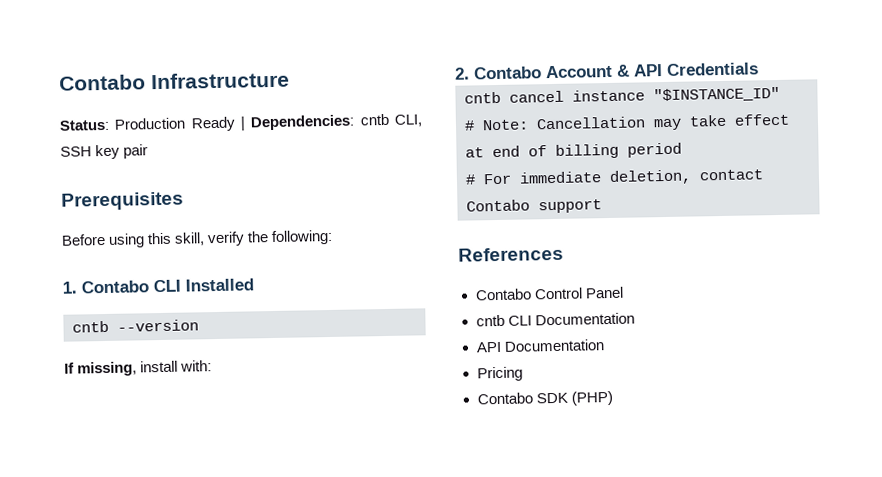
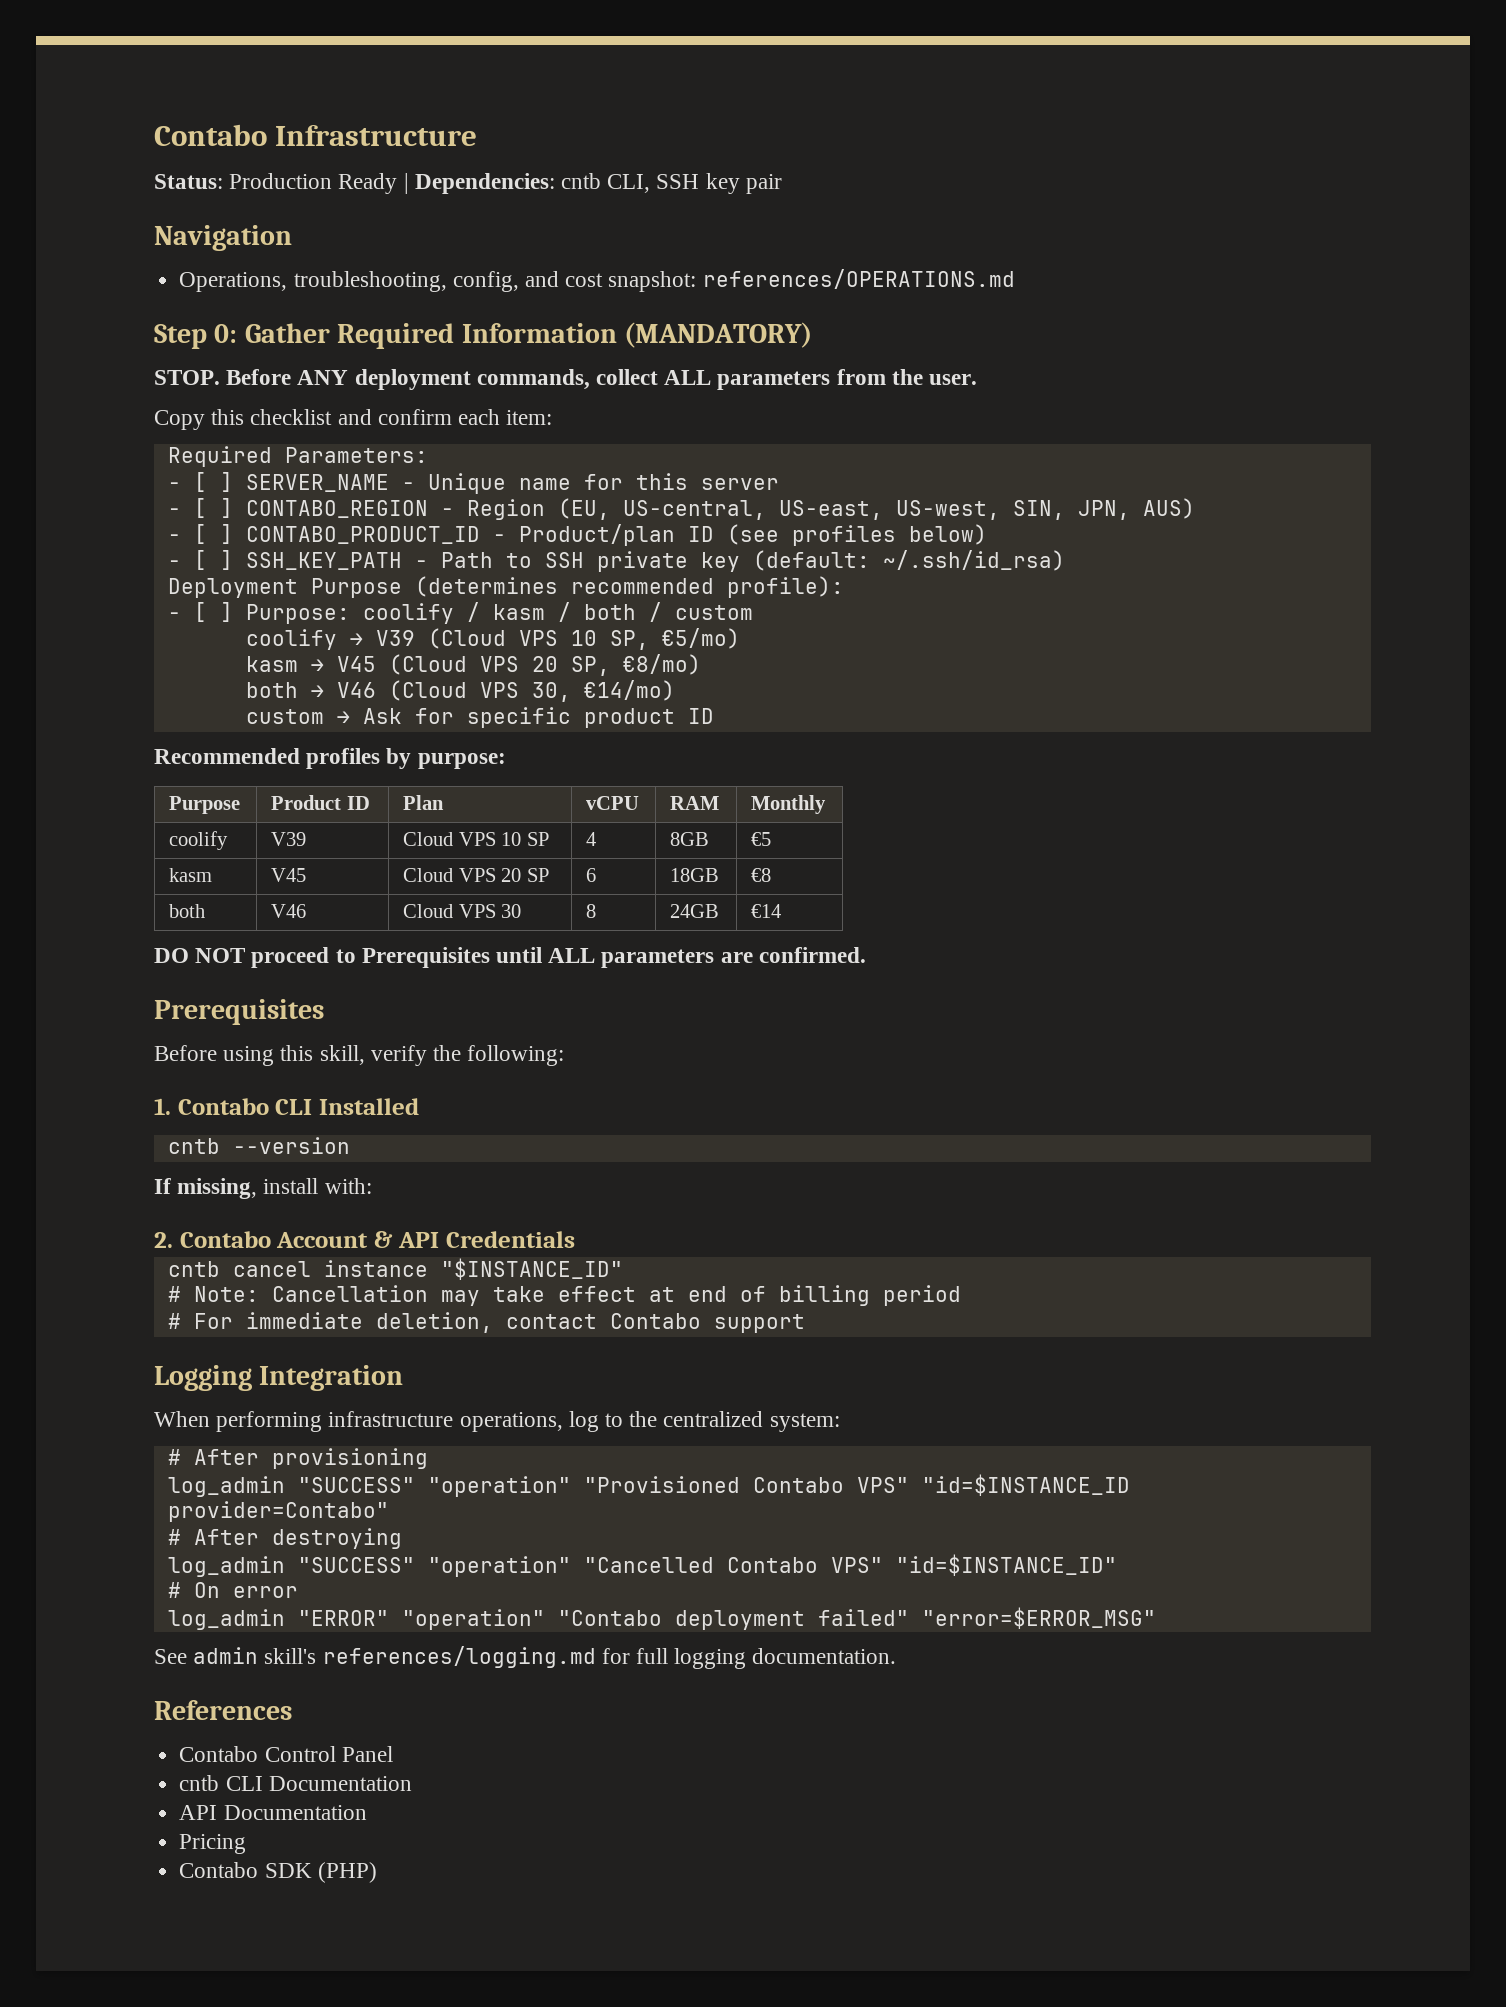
(149, 151) none -> [154,225,292,251] [179,269,1015,292] [154,322,813,349] [154,369,978,390] [154,409,553,430] [167,446,428,467] [167,472,779,494] [167,498,1195,520] [167,524,987,546] [167,550,1065,572] [167,576,844,598] [167,602,753,624] [245,628,740,650] [245,654,701,676] [245,680,675,702] [245,707,714,728] [154,748,506,769] [169,796,241,814] [271,795,370,810] [403,795,445,810] [586,796,640,810] [670,796,720,810] [751,795,827,814] [169,831,229,850] [271,832,307,846] [403,832,549,846] [586,832,597,846] [670,832,710,846] [751,832,772,846] [169,868,213,882] [271,868,307,882] [403,868,549,882] [586,868,597,882] [670,868,720,882] [751,868,772,882] [169,904,206,918] [271,904,307,918] [403,904,522,918] [586,904,597,918] [670,904,720,918] [751,904,782,918] [154,947,866,968] // Navigation // Operations, troubleshooting, config, and cost snapshot: references/OPERATIONS.md // Step 0: Gather Required Information (MANDATORY) // STOP. Before ANY deployment commands, collect ALL parameters from the user. // Copy this checklist and confirm each item: // Required Parameters: // - [ ] SERVER_NAME - Unique name for this server // - [ ] CONTABO_REGION - Region (EU, US-central, US-east, US-west, SIN, JPN, AUS) // - [ ] CONTABO_PRODUCT_ID - Product/plan ID (see profiles below) // - [ ] SSH_KEY_PATH - Path to SSH private key (default: ~/.ssh/id_rsa) // Deployment Purpose (determines recommended profile): // - [ ] Purpose: coolify / kasm / both / custom // coolify → V39 (Cloud VPS 10 SP, €5/mo) // kasm → V45 (Cloud VPS 20 SP, €8/mo) // both → V46 (Cloud VPS 30, €14/mo) // custom → Ask for specific product ID // Recommended profiles by purpose: // Purpose | Product ID | Plan | vCPU | RAM | Monthly // coolify | V39 | Cloud VPS 10 SP | 4 | 8GB | €5 // kasm | V45 | Cloud VPS 20 SP | 6 | 18GB | €8 // both | V46 | Cloud VPS 30 | 8 | 24GB | €14 // DO NOT proceed to Prerequisites until ALL parameters are confirmed.
(602, 206) none -> [154,1365,404,1391] [154,1411,840,1432] [167,1448,428,1469] [167,1474,1130,1497] [167,1501,389,1522] [167,1528,402,1549] [167,1554,1117,1577] [167,1582,298,1598] [167,1607,1156,1630] [154,1646,897,1669] // Logging Integration // When performing infrastructure operations, log to the centralized system: // # After provisioning // log_admin "SUCCESS" "operation" "Provisioned Contabo VPS" "id=$INSTANCE_ID provider=Contabo" // # After destroying // log_admin "SUCCESS" "operation" "Cancelled Contabo VPS" "id=$INSTANCE_ID" // # On error // log_admin "ERROR" "operation" "Contabo deployment failed" "error=$ERROR_MSG" // See admin skill's references/logging.md for full logging documentation.

